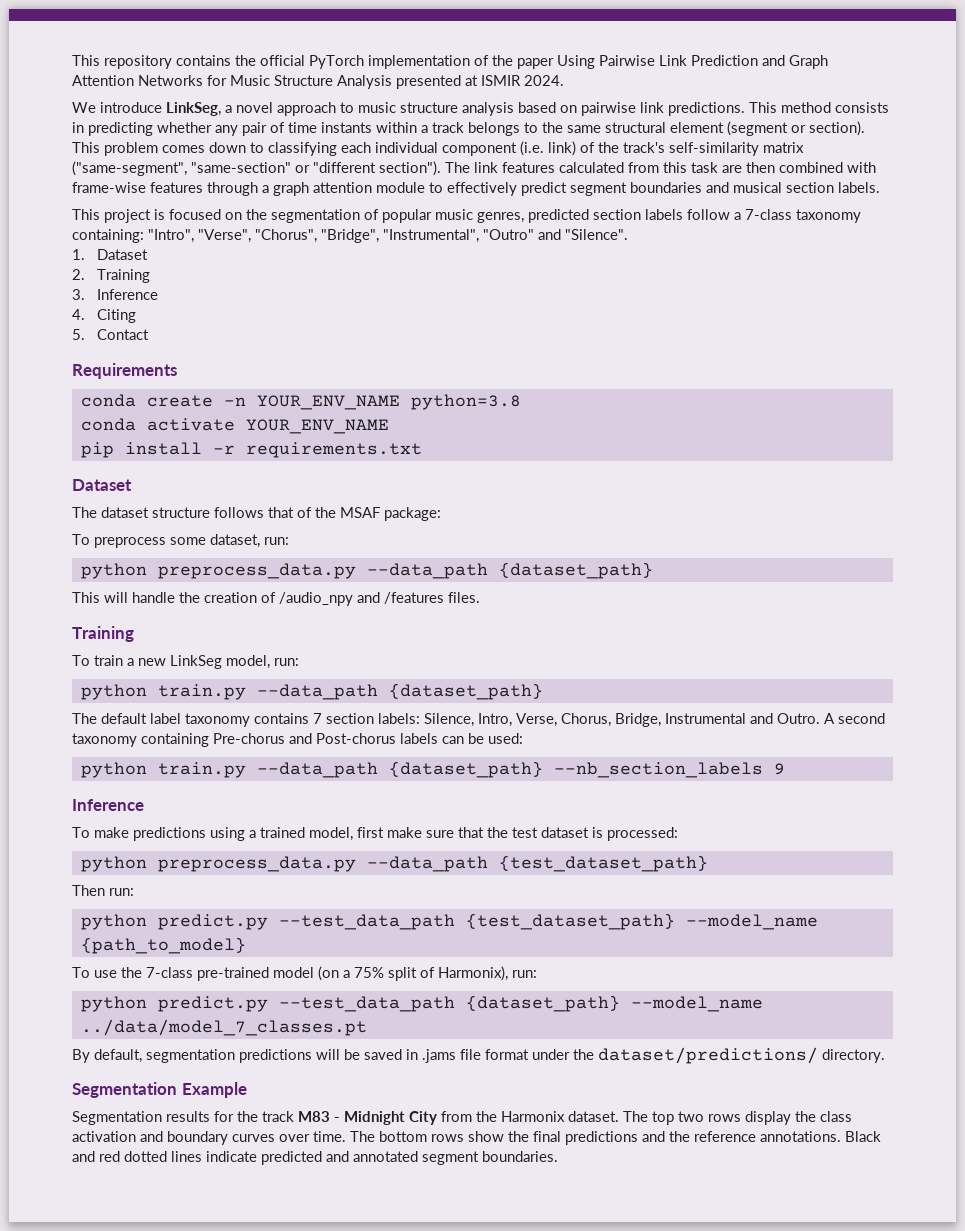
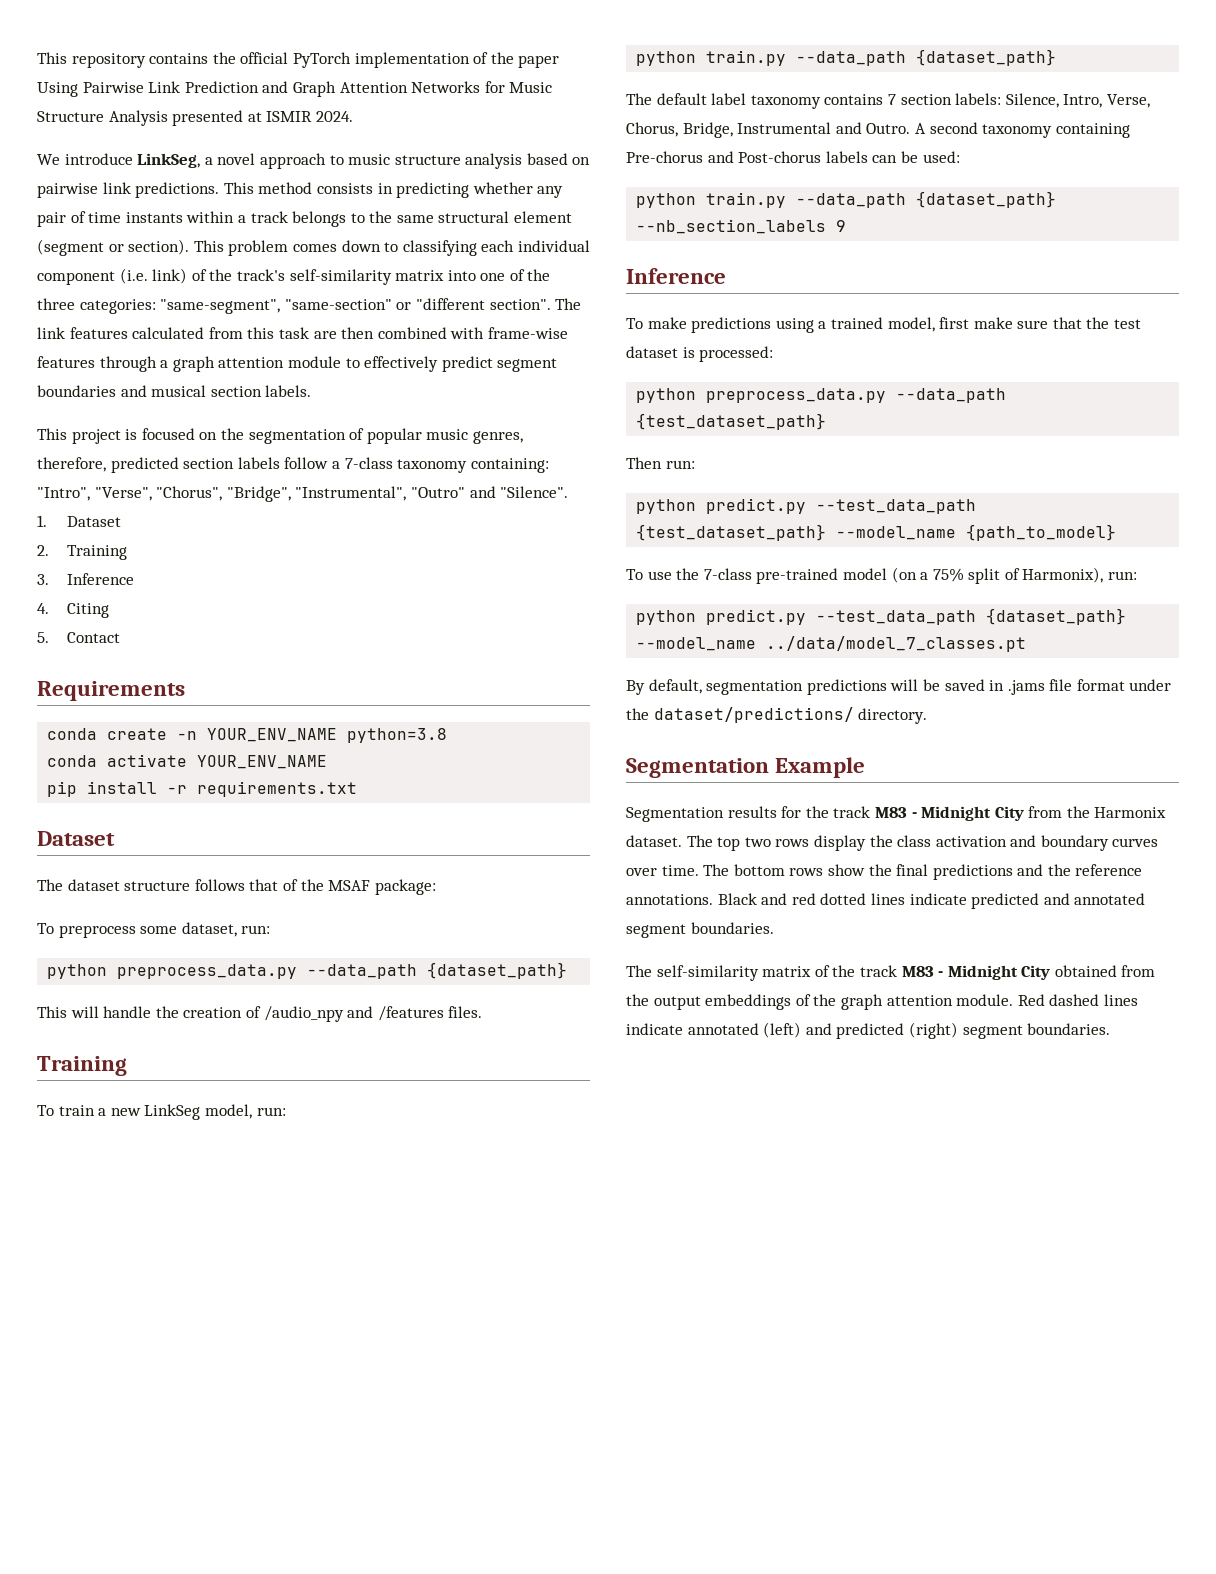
[72,161,187,176] ("same-segment", -> [447,269,551,281] [37,298,281,314] into one of the three categories: "same-segment",
[379,161,441,176] section"). -> [489,299,551,310] section".
(524, 217) none -> [37,457,106,472] therefore,
(558, 1156) none -> [626,965,1156,981] [626,994,1138,1010] [626,1022,1111,1039] // The self-similarity matrix of the track M83 - Midnight City obtained from the output embeddings of the graph attention module. Red dashed lines indicate annotated (left) and predicted (right) segment boundaries.

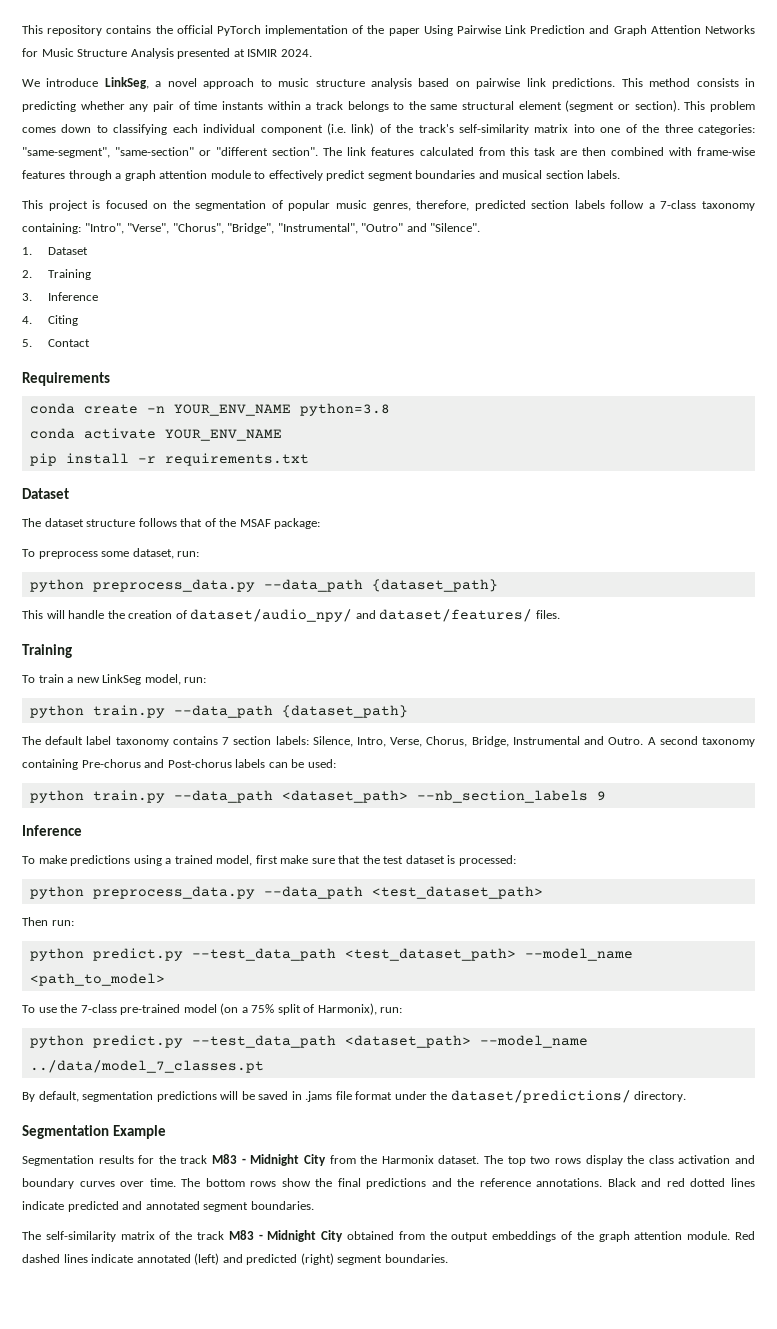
[263,1006,444,1022] /audio_npy and /features -> [190,609,533,622] dataset/audio_npy/ and dataset/features/
[916,191,1057,208] {dataset_path} -> [281,790,408,803] <dataset_path>
[636,413,827,430] {test_dataset_path} -> [371,886,543,899] <test_dataset_path>
[636,524,1117,541] {test_dataset_path} --model_name {path_to_model} -> [344,948,633,961] [29,973,165,986] <test_dataset_path> --model_name <path_to_model>
[986,608,1127,625] {dataset_path} -> [344,1035,471,1048] <dataset_path>

